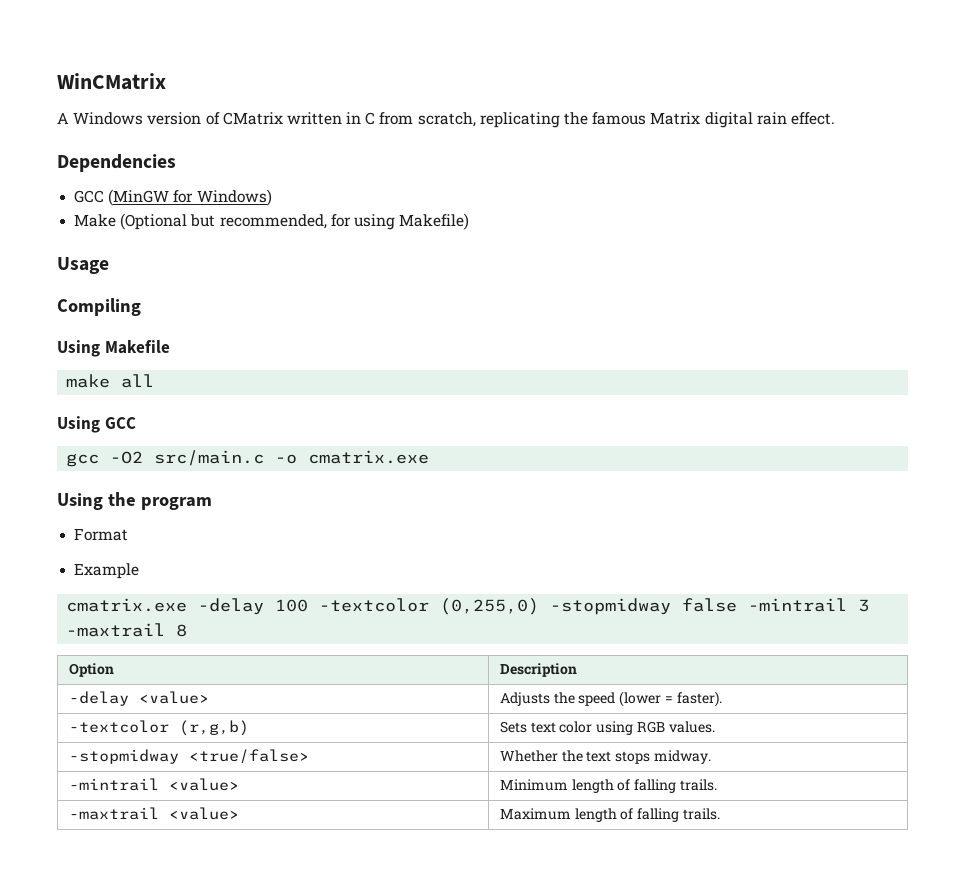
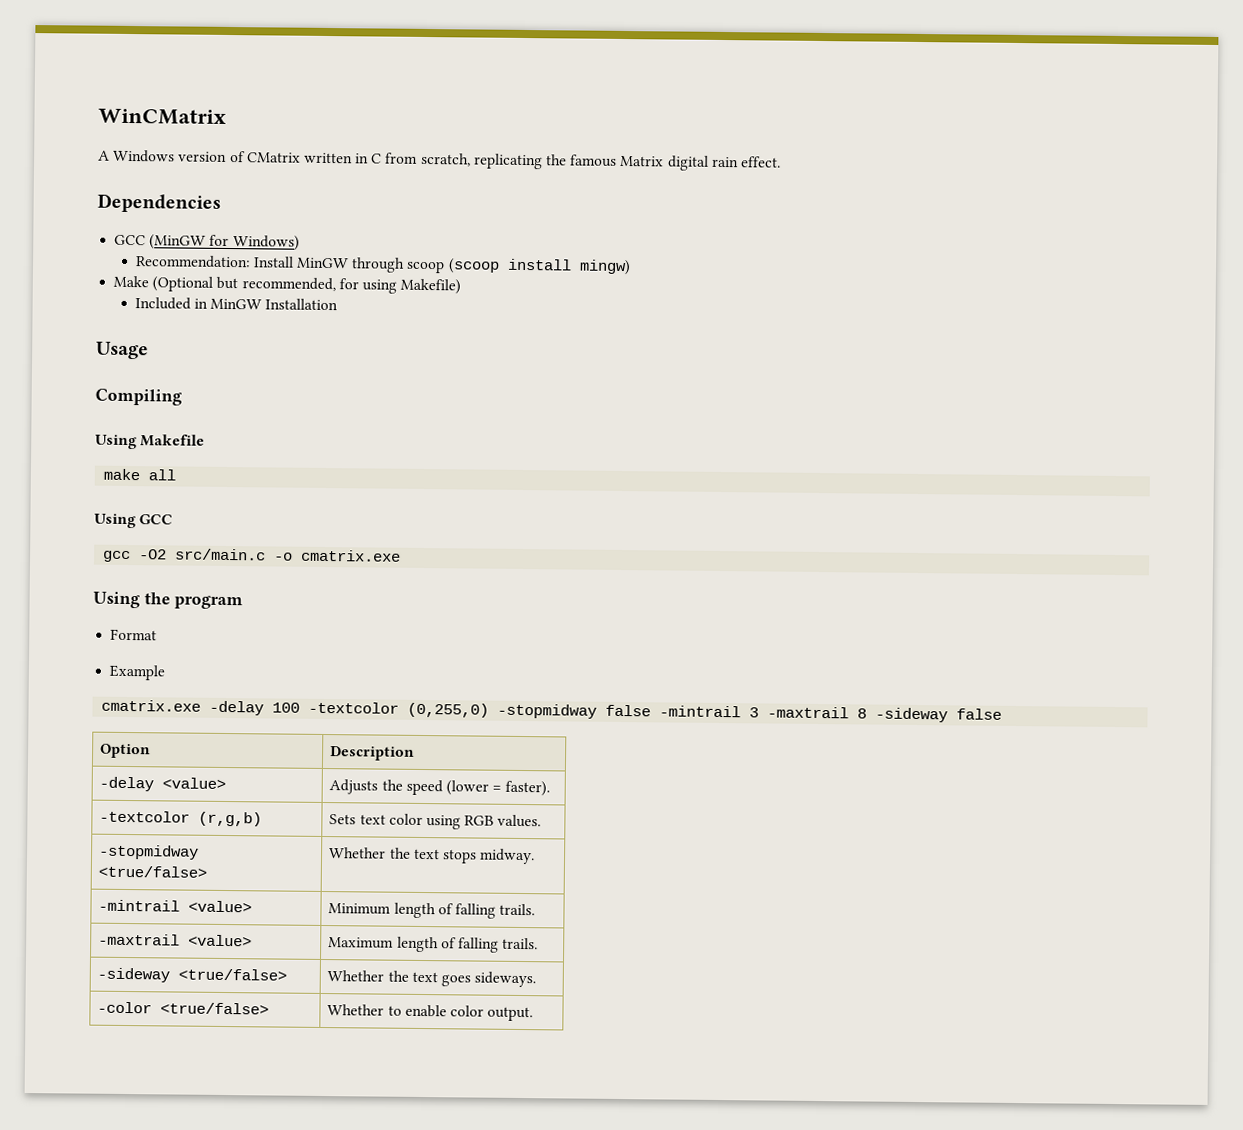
(272, 197) none -> [134,255,631,276] // Recommendation: Install MinGW through scoop (scoop install mingw)
(470, 221) none -> [134,297,339,311] // Included in MinGW Installation
(188, 630) none -> [875,707,1003,723] -sideway false
(720, 814) none -> [97,967,288,983] [327,970,537,988] [97,1001,270,1015] [327,1004,534,1022] // -sideway <true/false> | Whether the text goes sideways. // -color <true/false> | Whether to enable color output.

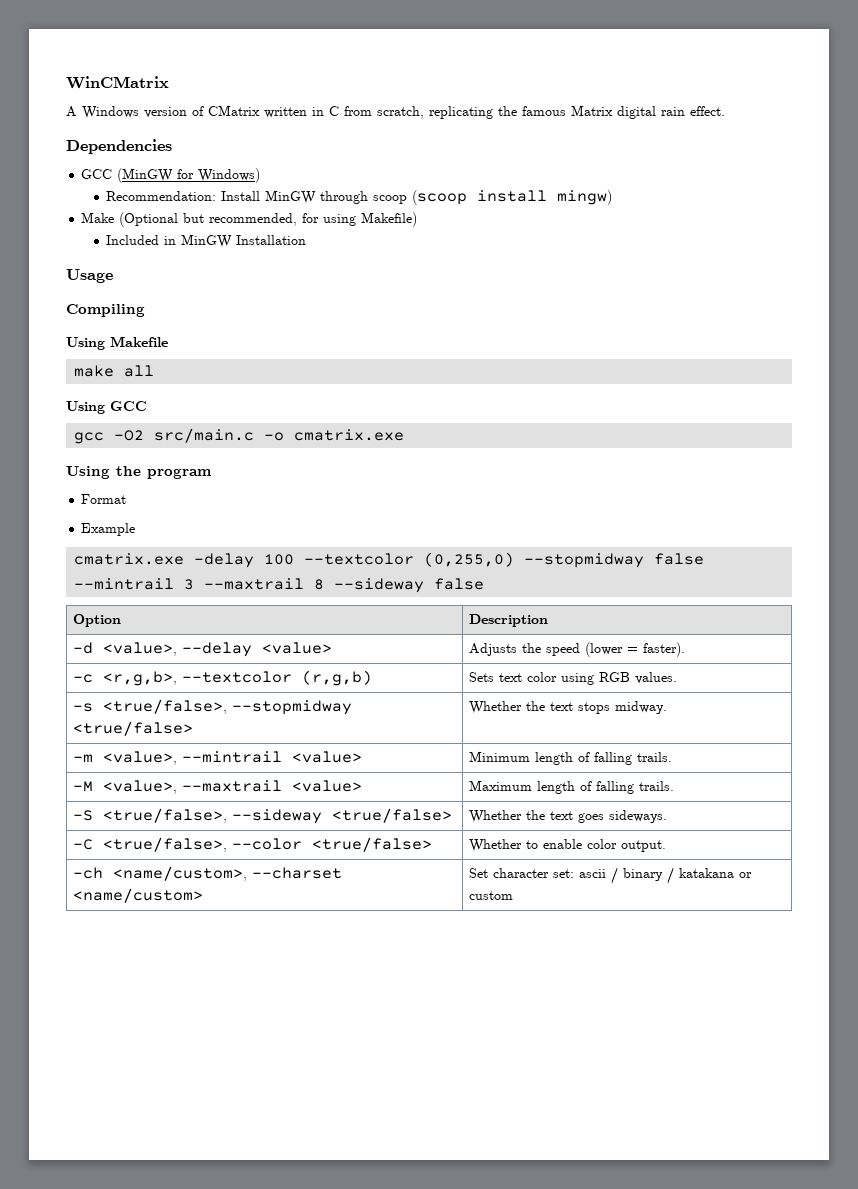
[308,701,949,723] -textcolor (0,255,0) -stopmidway false -mintrail 3 -maxtrail 8 -sideway -> [304,552,705,568] [74,578,425,593] --textcolor (0,255,0) --stopmidway false --mintrail 3 --maxtrail 8 --sideway
[99,776,155,792] -delay -> [72,642,252,657] -d <value>, --delay
[99,810,191,823] -textcolor -> [72,671,292,686] -c <r,g,b>, --textcolor
[98,844,200,860] -stopmidway -> [72,699,352,715] -s <true/false>, --stopmidway
[98,899,181,912] -mintrail -> [72,751,282,765] -m <value>, --mintrail
[98,933,181,946] -maxtrail -> [72,780,282,794] -M <value>, --maxtrail
[97,967,171,983] -sideway -> [72,808,322,824] -S <true/false>, --sideway
[97,1001,153,1014] -color -> [72,837,302,852] -C <true/false>, --color
(534, 1014) none -> [72,866,342,881] [72,888,203,903] [468,867,752,884] [468,891,513,900] // -ch <name/custom>, --charset <name/custom> | Set character set: ascii / binary / katakana or custom

